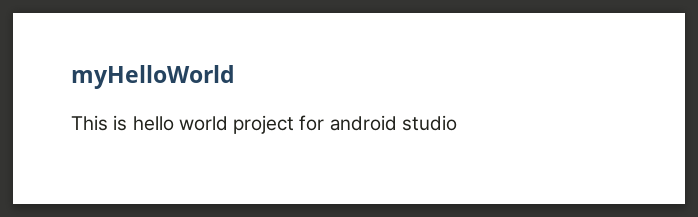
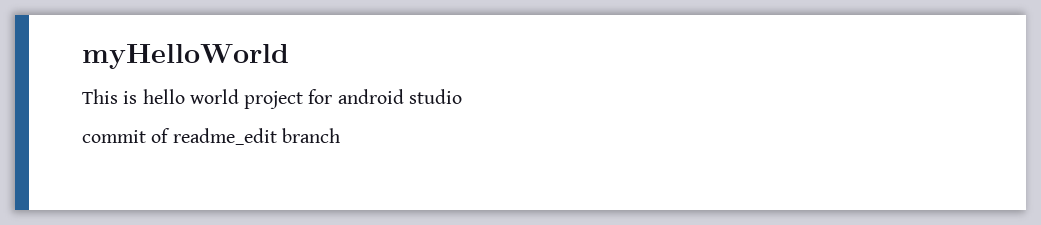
(457, 123) none -> [82,128,340,145] // commit of readme_edit branch

